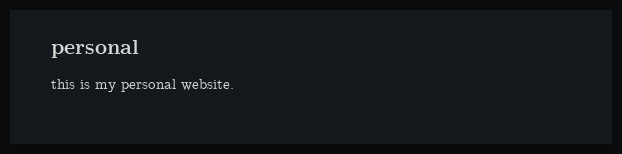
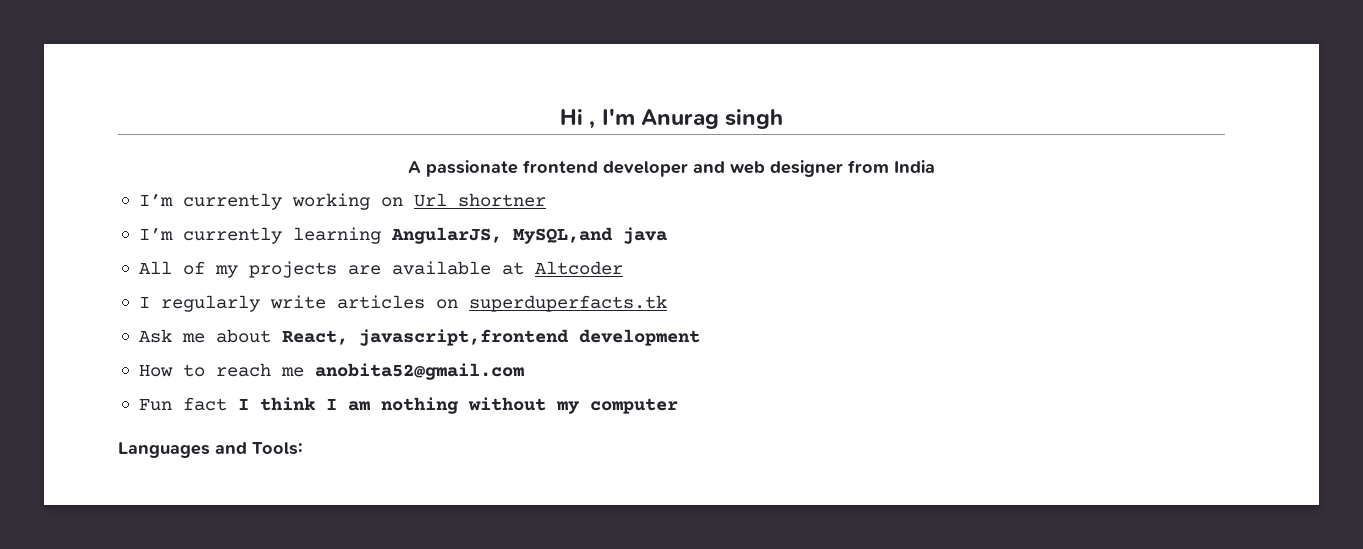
[51,40,139,58] [51,79,234,92] personal // this is my personal website. -> [560,108,783,129] [408,160,935,177] [138,193,546,210] [138,227,667,244] [138,261,623,278] [138,295,667,312] [138,329,700,346] [138,363,524,380] [138,397,678,414] [118,442,303,458] Hi , I'm Anurag singh // A passionate frontend developer and web designer from India // I’m currently working on Url shortner // I’m currently learning AngularJS, MySQL,and java // All of my projects are available at Altcoder // I regularly write articles on superduperfacts.tk // Ask me about React, javascript,frontend development // How to reach me anobita52@gmail.com // Fun fact I think I am nothing without my computer // Languages and Tools:

